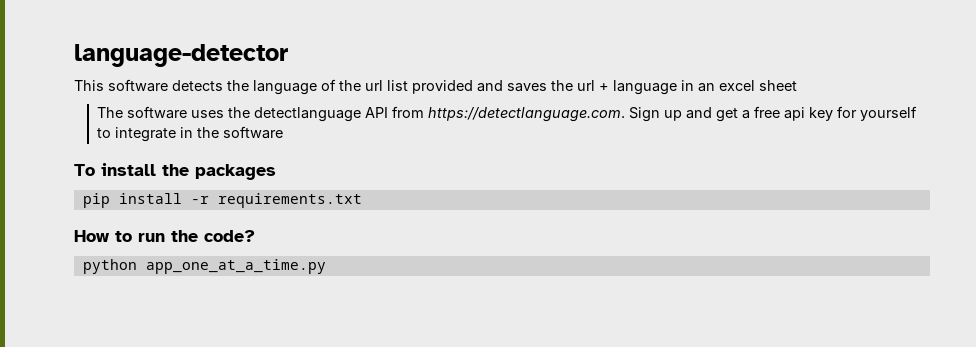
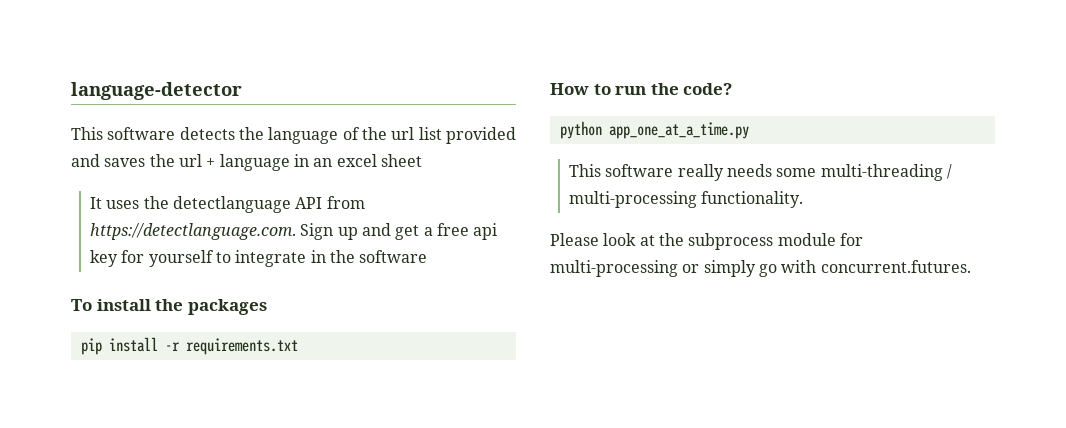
[97,106,188,119] The software -> [90,197,103,209] It
(326, 266) none -> [569,164,952,181] [569,191,804,208] [550,233,863,250] [550,260,971,277] // This software really needs some multi-threading / multi-processing functionality. // Please look at the subprocess module for multi-processing or simply go with concurrent.futures.

